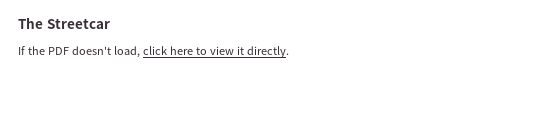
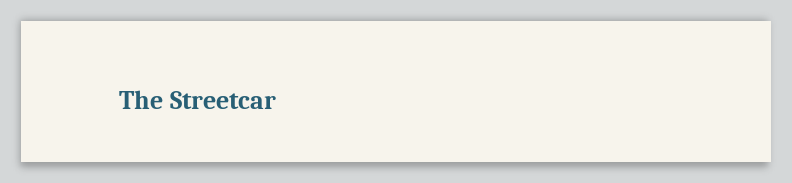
[18,46,289,58] // If the PDF doesn't load, click here to view it directly. -> (277, 100) none

